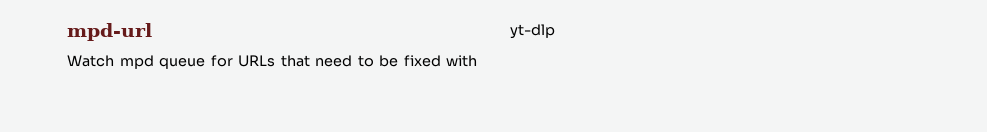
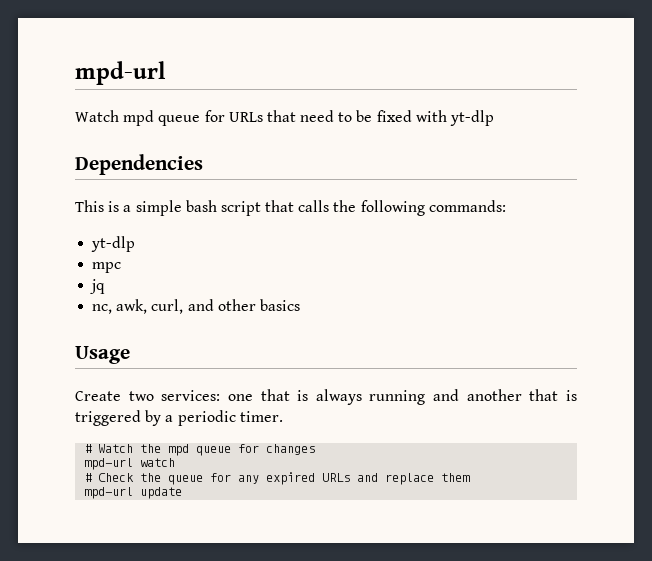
(555, 31) none -> [75,154,203,175] [75,200,506,216] [91,236,136,252] [92,262,122,273] [90,279,106,294] [92,299,300,314] [75,346,130,364] [75,389,577,405] [75,410,283,426] [84,444,316,456] [84,458,176,470] [84,472,471,485] [84,487,183,499] // Dependencies // This is a simple bash script that calls the following commands: // yt-dlp // mpc // jq // nc, awk, curl, and other basics // Usage // Create two services: one that is always running and another that is triggered by a periodic timer. // # Watch the mpd queue for changes // mpd-url watch // # Check the queue for any expired URLs and replace them // mpd-url update

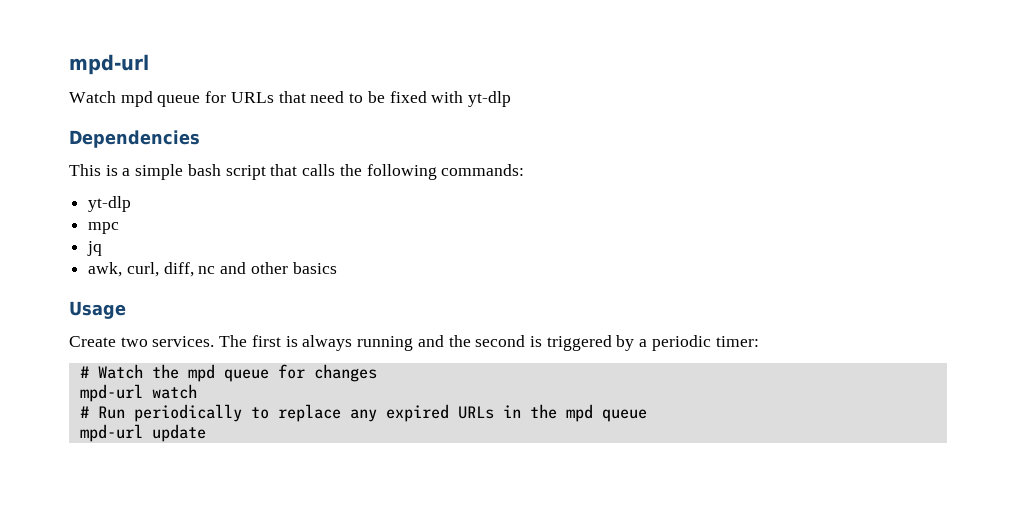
[92,304,113,314] nc, -> (103, 248) none
(184, 306) none -> [163,262,216,277] diff, nc
[161,389,290,401] services: one that -> [152,335,281,347] services. The first
[466,389,559,401] another that -> [448,335,526,347] the second
[239,411,283,422] timer. -> [715,336,759,347] timer:
[98,472,471,485] Check the queue for any expired URLs and replace them -> [97,404,647,422] Run periodically to replace any expired URLs in the mpd queue

